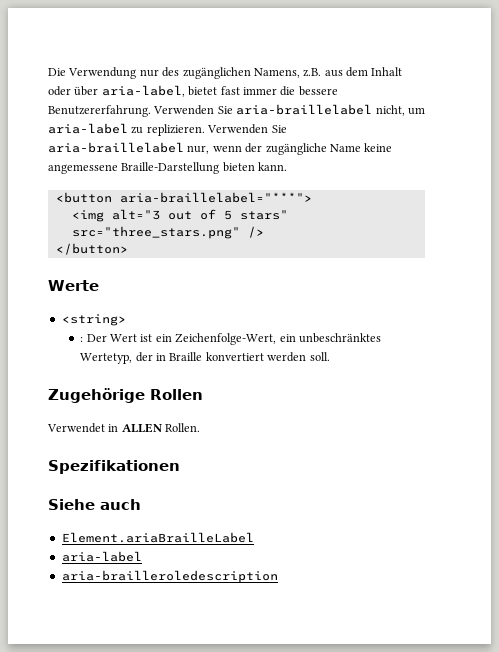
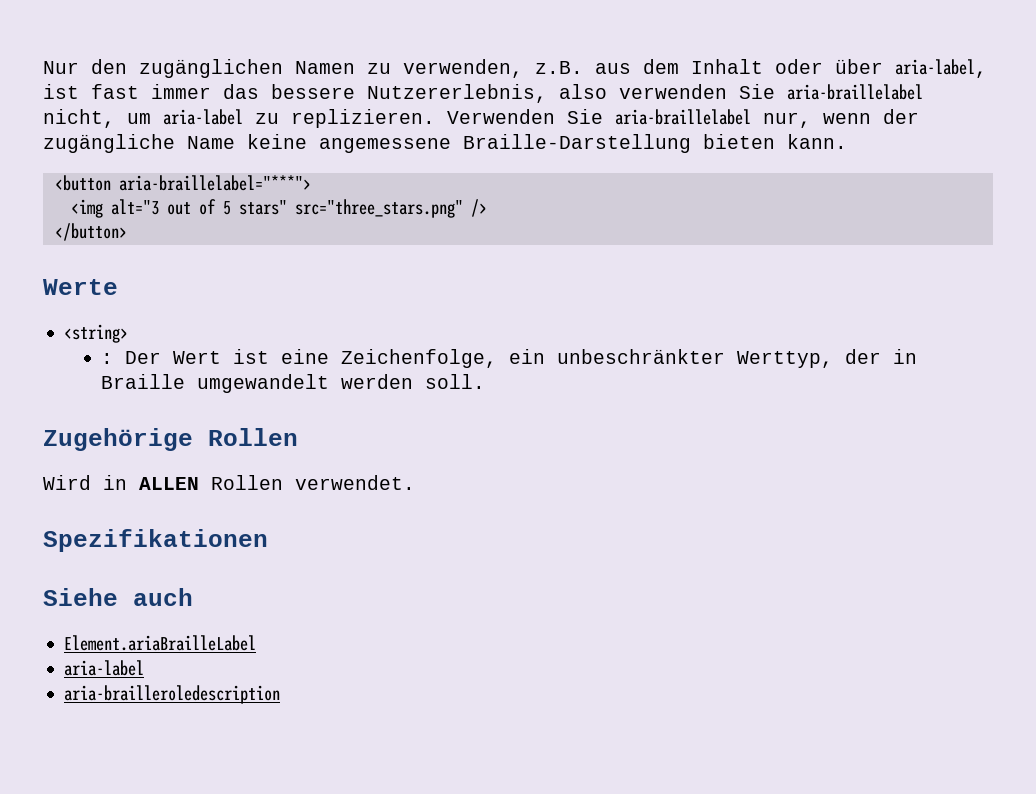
[48,67,300,79] Die Verwendung nur des zugänglichen Namens, -> [43,59,523,78] Nur den zugänglichen Namen zu verwenden,
[188,86,218,96] bietet -> [43,84,79,99] ist
[280,86,338,96] [48,105,215,117] die bessere Benutzererfahrung. Verwenden -> [223,84,727,103] das bessere Nutzererlebnis, also verwenden
[155,333,381,345] [80,353,133,364] ein Zeichenfolge-Wert, ein unbeschränktes Wertetyp, -> [281,349,834,368] eine Zeichenfolge, ein unbeschränkter Werttyp,
[205,352,264,361] konvertiert -> [197,374,330,393] umgewandelt
[47,423,105,433] Verwendet -> [43,475,91,490] Wird
[165,423,201,432] Rollen. -> [211,475,415,490] Rollen verwendet.

